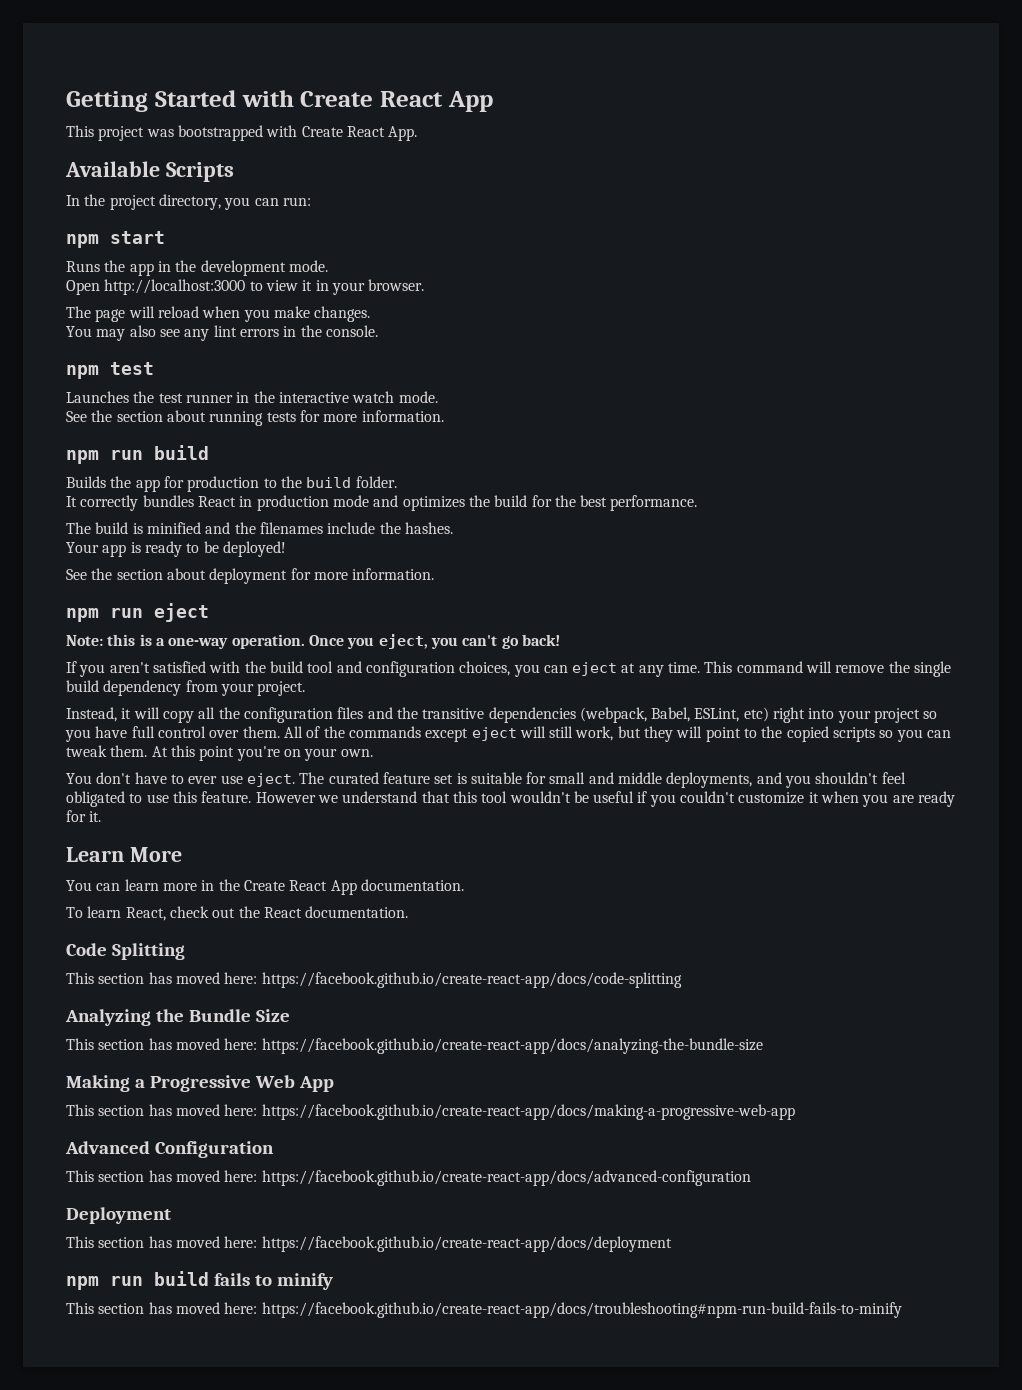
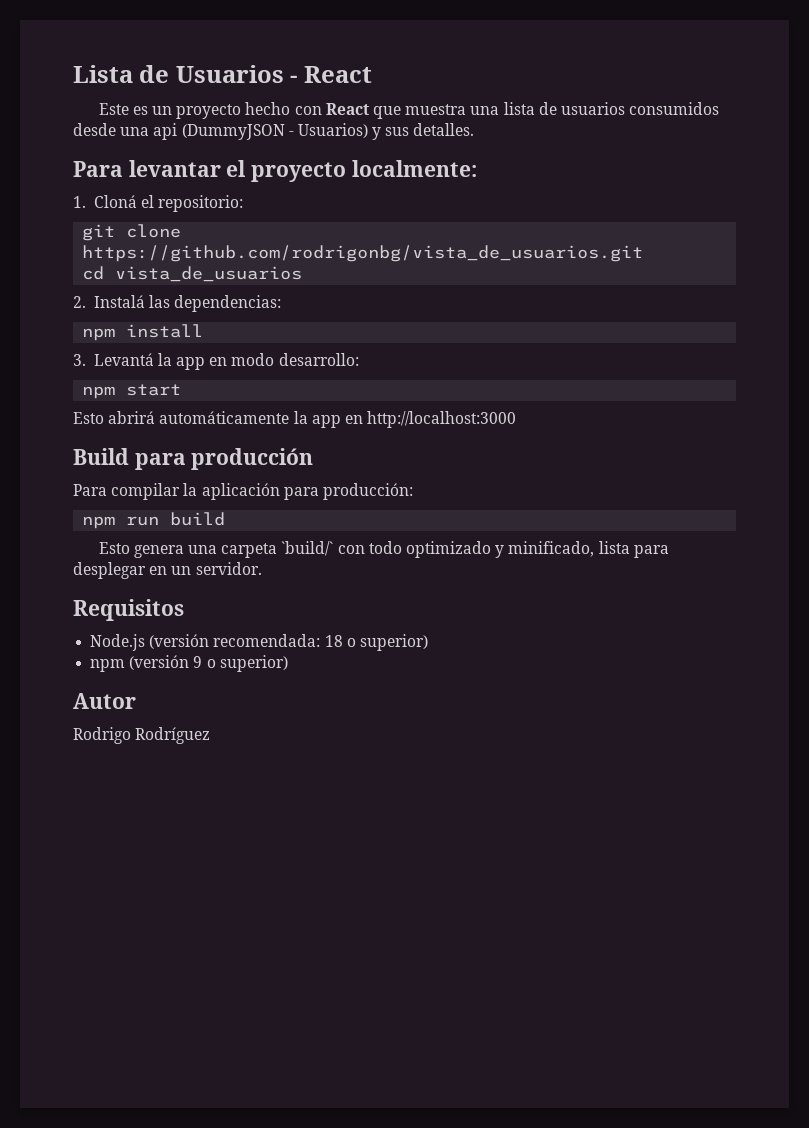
[66,90,493,112] [66,125,418,141] [65,161,234,182] [66,194,311,210] [66,231,165,248] [66,260,328,276] [66,279,425,295] [66,306,371,322] [66,325,378,341] [66,362,154,379] [66,391,438,403] [66,410,444,426] [66,445,209,464] [66,476,397,492] [66,495,698,511] [66,522,453,534] [66,541,286,557] [66,568,435,584] [66,603,209,622] [66,634,560,649] [66,661,952,677] [66,680,306,696] [66,707,938,723] [65,726,952,742] [66,745,373,761] [66,772,906,788] [66,791,956,807] [66,810,102,822] [66,847,182,862] [66,879,464,895] [66,906,409,921] [66,943,185,960] [66,972,682,988] [65,1009,290,1026] [66,1038,763,1054] [66,1075,334,1092] [66,1104,795,1120] [65,1141,274,1158] [66,1170,751,1186] [66,1207,171,1224] [66,1236,672,1252] [66,1271,333,1290] [66,1302,902,1318] Getting Started with Create React App // This project was bootstrapped with Create React App. // Available Scripts // In the project directory, you can run: // npm start // Runs the app in the development mode. // Open http://localhost:3000 to view it in your browser. // The page will reload when you make changes. // You may also see any lint errors in the console. // npm test // Launches the test runner in the interactive watch mode. // See the section about running tests for more information. // npm run build // Builds the app for production to the build folder. // It correctly bundles React in production mode and optimizes the build for the best performance. // The build is minified and the filenames include the hashes. // Your app is ready to be deployed! // See the section about deployment for more information. // npm run eject // Note: this is a one-way operation. Once you eject, you can't go back! // If you aren't satisfied with the build tool and configuration choices, you can eject at any time. This command will remove the single build dependency from your project. // Instead, it will copy all the configuration files and the transitive dependencies (webpack, Babel, ESLint, etc) right into your project so you have full control over them. All of the commands except eject will still work, but they will point to the copied scripts so you can tweak them. At this point you're on your own. // You don't have to ever use eject. The curated feature set is suitable for small and middle deployments, and you shouldn't feel obligated to use this feature. However we understand that this tool wouldn't be useful if you couldn't customize it when you are ready for it. // Learn More // You can learn more in the Create React App documentation. // To learn React, check out the React documentation. // Code Splitting // This section has moved here: https://facebook.github.io/create-react-app/docs/code-splitting // Analyzing the Bundle Size // This section has moved here: https://facebook.github.io/create-react-app/docs/analyzing-the-bundle-size // Making a Progressive Web App // This section has moved here: https://facebook.github.io/create-react-app/docs/making-a-progressive-web-app // Advanced Configuration // This section has moved here: https://facebook.github.io/create-react-app/docs/advanced-configuration // Deployment // This section has moved here: https://facebook.github.io/create-react-app/docs/deployment // npm run build fails to minify // This section has moved here: https://facebook.github.io/create-react-app/docs/troubleshooting#npm-run-build-fails-to-minify -> [73,65,372,83] [98,102,720,119] [73,123,475,140] [73,160,477,182] [73,195,244,212] [82,224,182,241] [82,245,644,262] [82,266,303,282] [73,295,282,312] [82,324,204,341] [73,353,359,370] [82,384,182,399] [73,411,517,428] [73,448,314,470] [73,483,413,500] [82,512,226,529] [98,541,669,558] [73,562,262,579] [73,599,184,621] [90,634,428,651] [90,655,288,672] [73,693,136,709] [73,727,211,744] Lista de Usuarios - React // Este es un proyecto hecho con React que muestra una lista de usuarios consumidos desde una api (DummyJSON - Usuarios) y sus detalles. // Para levantar el proyecto localmente: // 1. Cloná el repositorio: // git clone https://github.com/rodrigonbg/vista_de_usuarios.git // cd vista_de_usuarios // 2. Instalá las dependencias: // npm install // 3. Levantá la app en modo desarrollo: // npm start // Esto abrirá automáticamente la app en http://localhost:3000 // Build para producción // Para compilar la aplicación para producción: // npm run build // Esto genera una carpeta `build/` con todo optimizado y minificado, lista para desplegar en un servidor. // Requisitos // Node.js (versión recomendada: 18 o superior) // npm (versión 9 o superior) // Autor // Rodrigo Rodríguez

